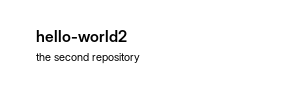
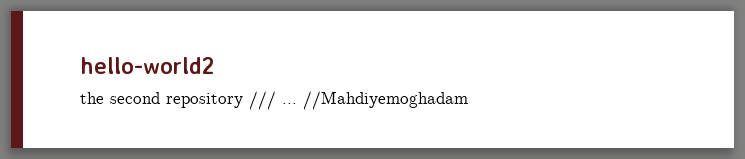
(140, 58) none -> [249,91,468,110] /// ... //Mahdiyemoghadam

